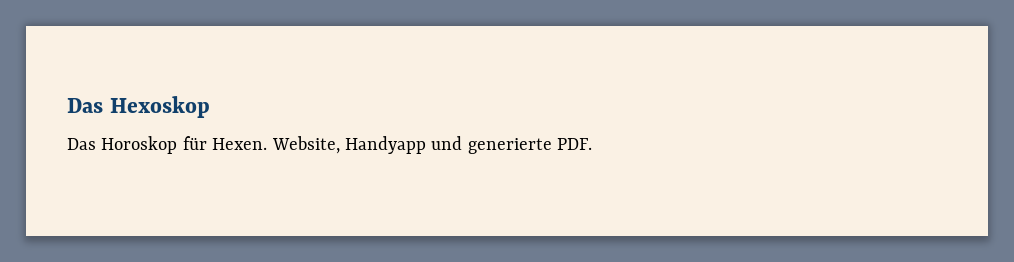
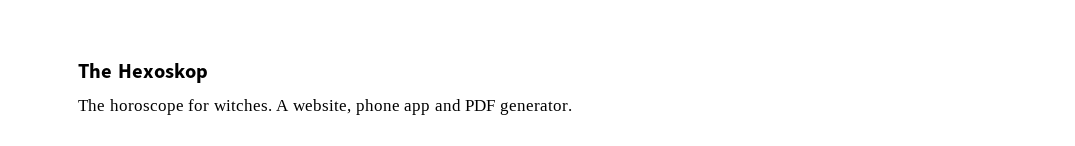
[67,98,103,113] Das -> [78,63,112,78] The
[67,136,593,154] Das Horoskop für Hexen. Website, Handyapp und generierte PDF. -> [78,99,572,115] The horoscope for witches. A website, phone app and PDF generator.

